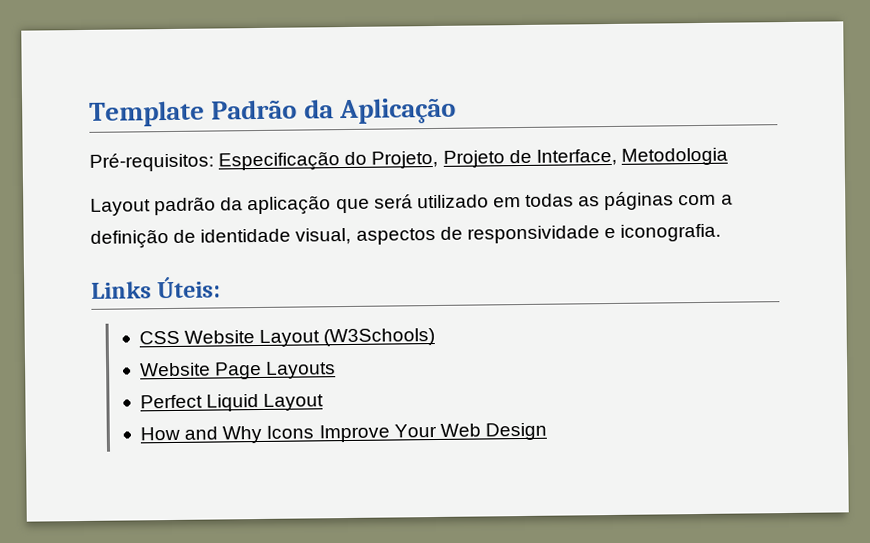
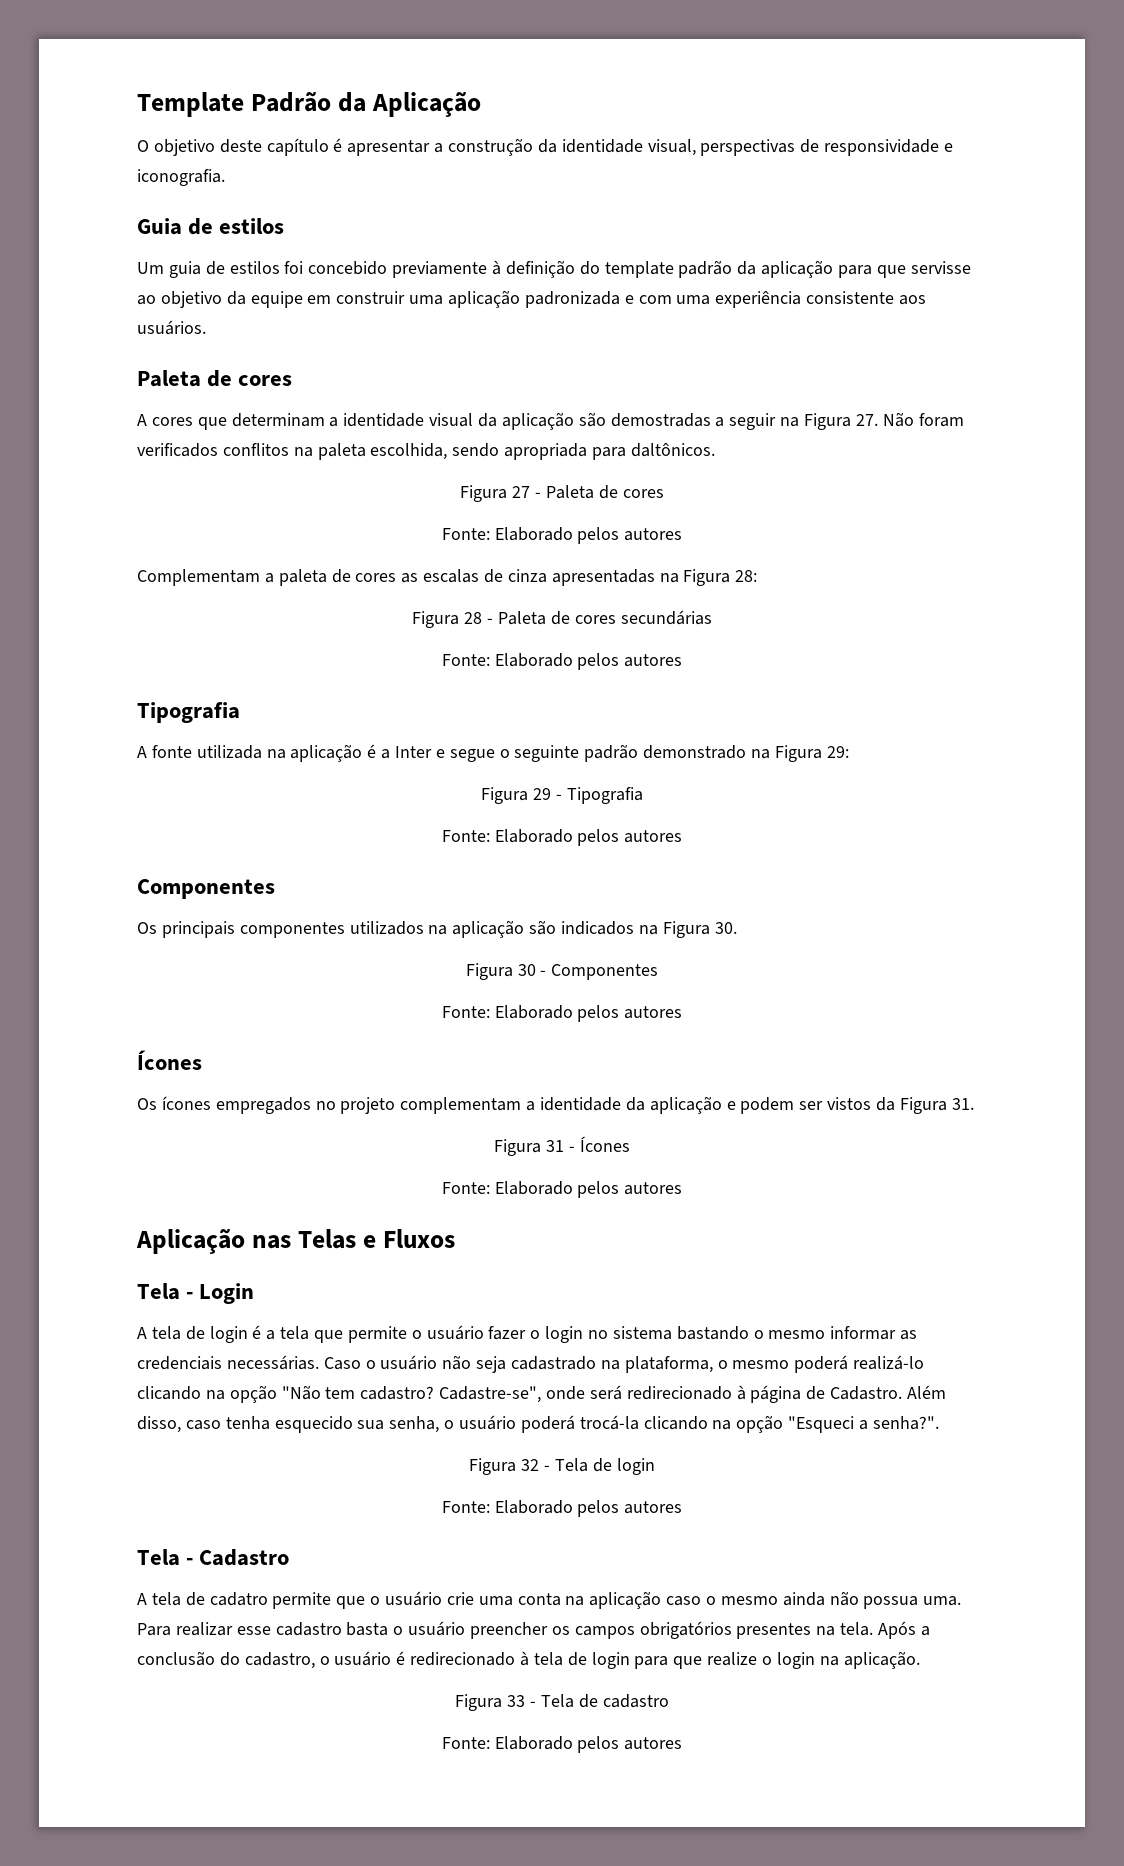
[89,147,728,172] [90,191,733,216] [90,229,197,249] Pré-requisitos: Especificação do Projeto, Projeto de Interface, Metodologia // Layout padrão da aplicação que será utilizado em todas as páginas com a definição de -> [137,138,557,156] O objetivo deste capítulo é apresentar a construção da
[355,227,436,245] aspectos -> [700,139,796,156] perspectivas
[91,276,222,299] [138,327,436,347] [139,361,337,380] [139,393,325,412] [139,422,547,444] Links Úteis: // CSS Website Layout (W3Schools) // Website Page Layouts // Perfect Liquid Layout // How and Why Icons Improve Your Web Design -> [137,218,285,235] [137,260,971,278] [137,290,927,308] [137,320,206,335] [137,370,293,387] [137,412,964,430] [137,443,715,460] [460,485,664,502] [441,527,683,544] [137,569,758,586] [412,610,712,628] [441,653,683,670] [137,702,240,723] [137,744,849,762] [481,787,643,804] [441,829,683,846] [137,879,275,899] [137,920,737,938] [465,963,659,980] [441,1005,683,1022] [137,1050,202,1070] [137,1096,974,1114] [494,1136,630,1156] [441,1181,683,1198] [136,1229,455,1254] [137,1283,255,1304] [137,1325,918,1343] [137,1355,925,1373] [137,1385,947,1403] [137,1415,939,1433] [469,1458,655,1475] [441,1500,683,1517] [137,1549,290,1566] [137,1591,962,1609] [137,1621,930,1639] [137,1651,920,1669] [455,1694,669,1711] [441,1736,683,1753] Guia de estilos // Um guia de estilos foi concebido previamente à definição do template padrão da aplicação para que servisse ao objetivo da equipe em construir uma aplicação padronizada e com uma experiência consistente aos usuários. // Paleta de cores // A cores que determinam a identidade visual da aplicação são demostradas a seguir na Figura 27. Não foram verificados conflitos na paleta escolhida, sendo apropriada para daltônicos. // Figura 27 - Paleta de cores // Fonte: Elaborado pelos autores // Complementam a paleta de cores as escalas de cinza apresentadas na Figura 28: // Figura 28 - Paleta de cores secundárias // Fonte: Elaborado pelos autores // Tipografia // A fonte utilizada na aplicação é a Inter e segue o seguinte padrão demonstrado na Figura 29: // Figura 29 - Tipografia // Fonte: Elaborado pelos autores // Componentes // Os principais componentes utilizados na aplicação são indicados na Figura 30. // Figura 30 - Componentes // Fonte: Elaborado pelos autores // Ícones // Os ícones empregados no projeto complementam a identidade da aplicação e podem ser vistos da Figura 31. // Figura 31 - Ícones // Fonte: Elaborado pelos autores // Aplicação nas Telas e Fluxos // Tela - Login // A tela de login é a tela que permite o usuário fazer o login no sistema bastando o mesmo informar as credenciais necessárias. Caso o usuário não seja cadastrado na plataforma, o mesmo poderá realizá-lo clicando na opção "Não tem cadastro? Cadastre-se", onde será redirecionado à página de Cadastro. Além disso, caso tenha esquecido sua senha, o usuário poderá trocá-la clicando na opção "Esqueci a senha?". // Figura 32 - Tela de login // Fonte: Elaborado pelos autores // Tela - Cadastro // A tela de cadatro permite que o usuário crie uma conta na aplicação caso o mesmo ainda não possua uma. Para realizar esse cadastro basta o usuário preencher os campos obrigatórios presentes na tela. Após a conclusão do cadastro, o usuário é redirecionado à tela de login para que realize o login na aplicação. // Figura 33 - Tela de cadastro // Fonte: Elaborado pelos autores

